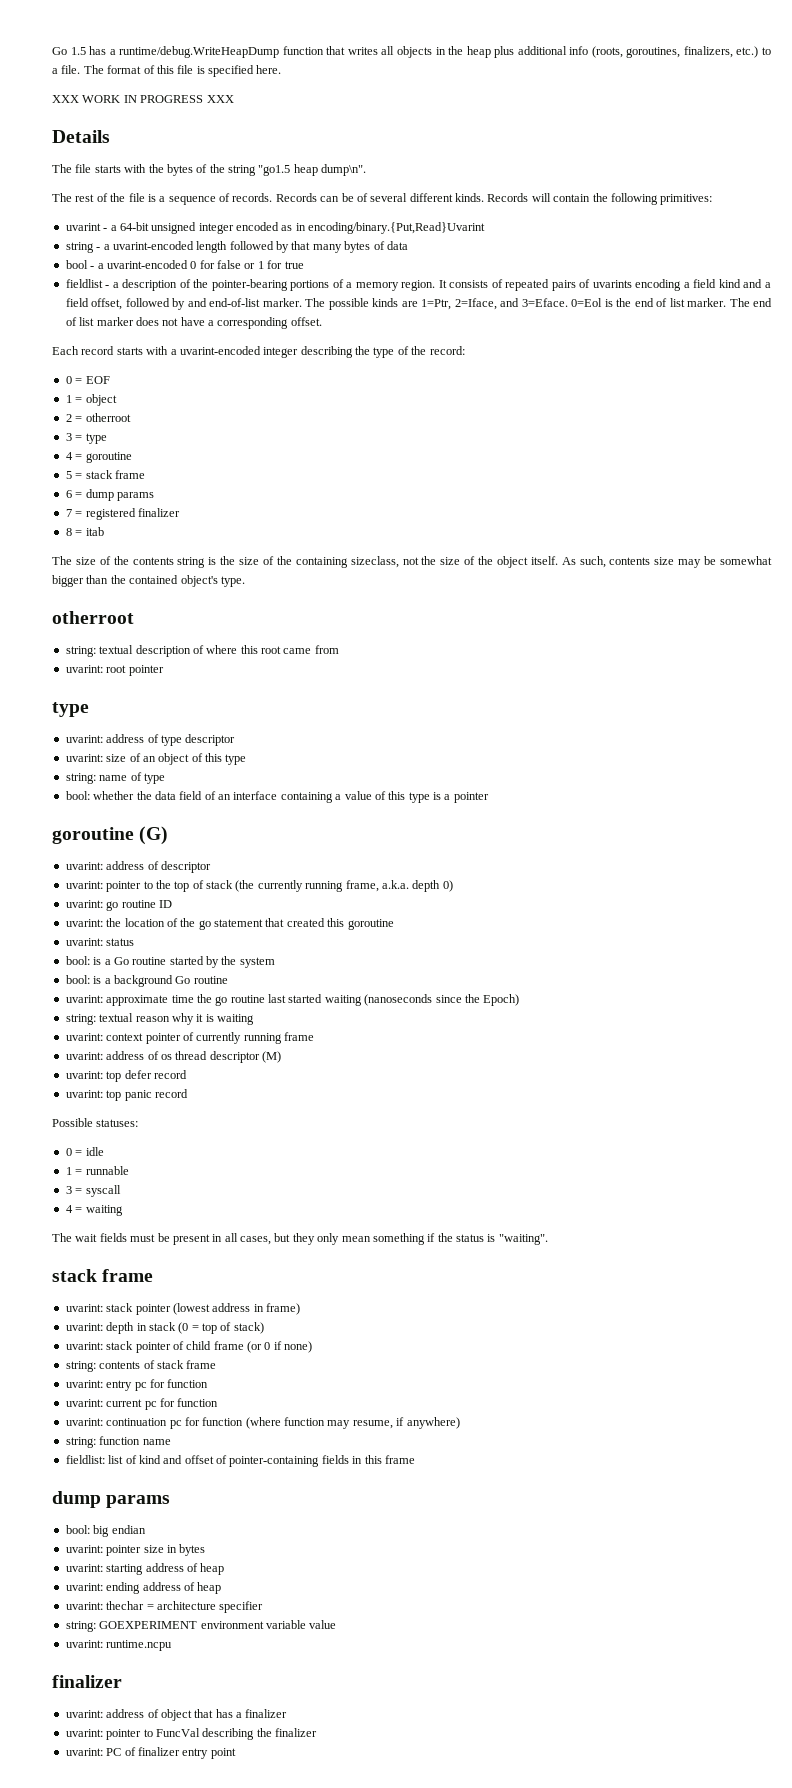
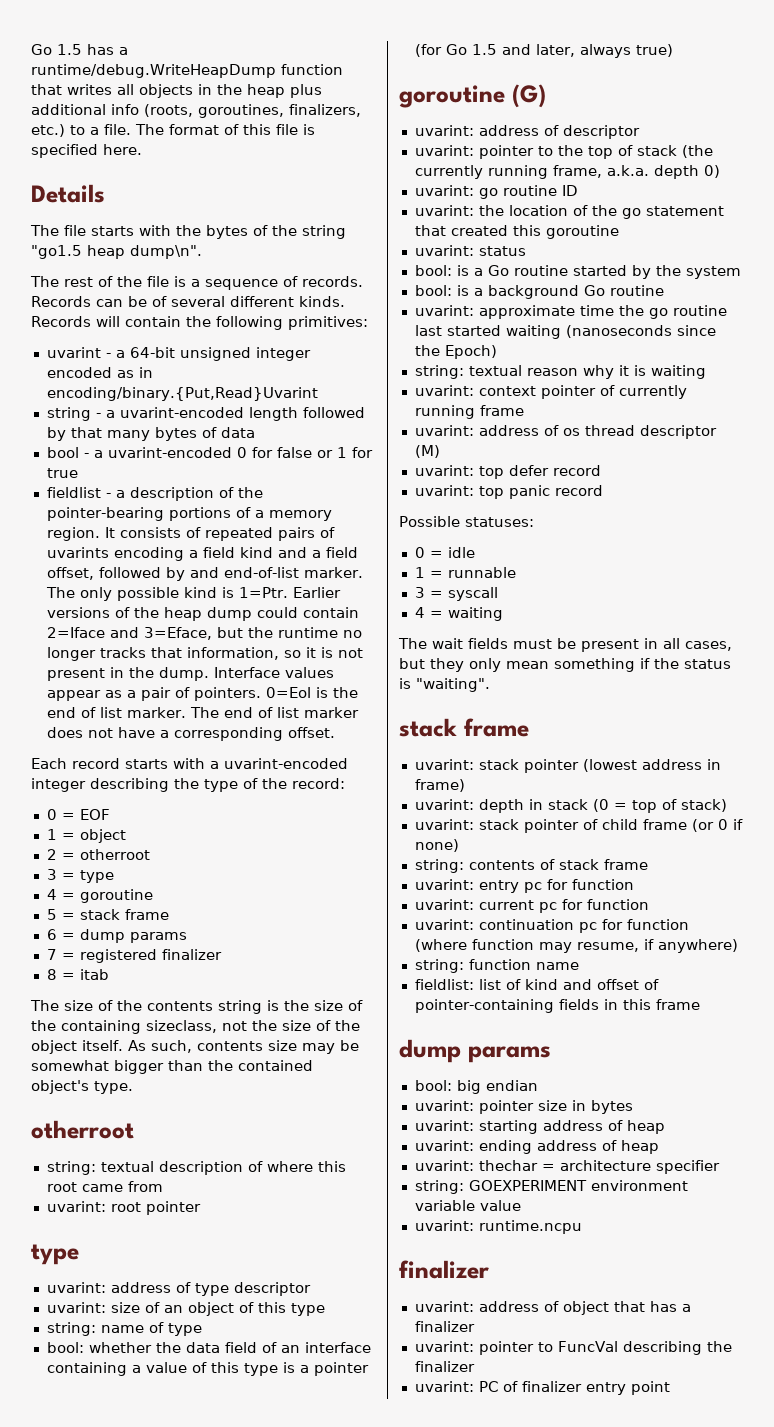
[52,95,234,103] // XXX WORK IN PROGRESS XXX -> (142, 149) none
[328,298,568,310] possible kinds are 1=Ptr, 2=Iface, and 3=Eface. -> [79,587,341,601] [46,607,359,621] [46,627,362,640] [46,647,363,661] [46,667,334,681] [46,687,261,701] only possible kind is 1=Ptr. Earlier versions of the heap dump could contain 2=Iface and 3=Eface, but the runtime no longer tracks that information, so it is not present in the dump. Interface values appear as a pair of pointers.
(489, 797) none -> [414,44,673,58] (for Go 1.5 and later, always true)

